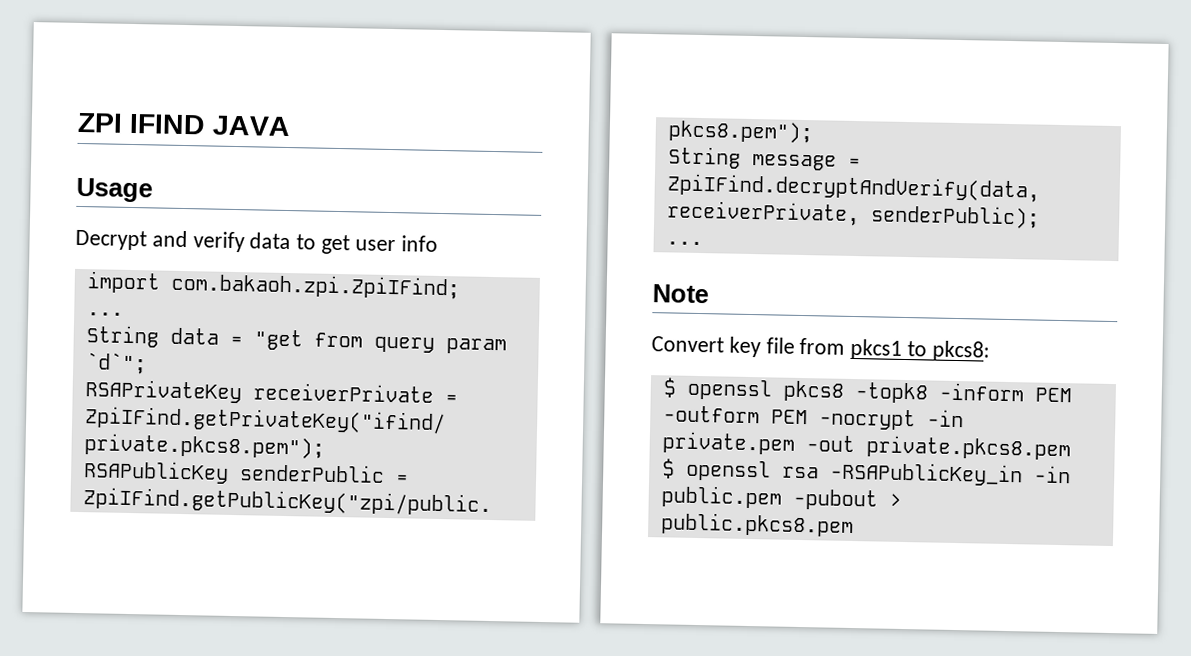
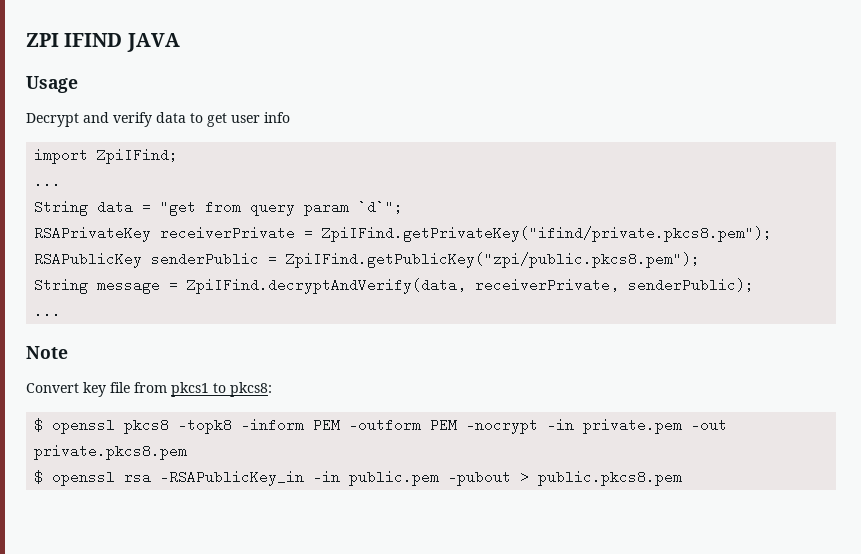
[170,272,460,300] com.bakaoh.zpi.ZpiIFind; -> [97,148,179,164] ZpiIFind;

